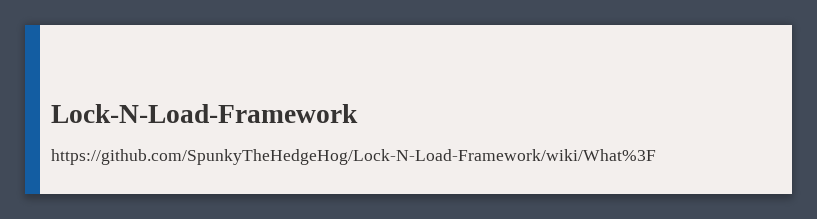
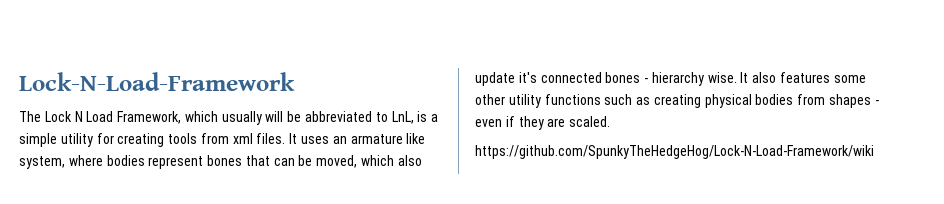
[51,149,656,165] https://github.com/SpunkyTheHedgeHog/Lock-N-Load-Framework/wiki/What%3F -> [19,111,439,125] [19,133,426,147] [19,155,422,169] [475,72,866,86] [475,94,879,108] [475,116,611,130] [475,145,874,159] The Lock N Load Framework, which usually will be abbreviated to LnL, is a simple utility for creating tools from xml files. It uses an armature like system, where bodies represent bones that can be moved, which also update it's connected bones - hierarchy wise. It also features some other utility functions such as creating physical bodies from shapes - even if they are scaled. // https://github.com/SpunkyTheHedgeHog/Lock-N-Load-Framework/wiki

